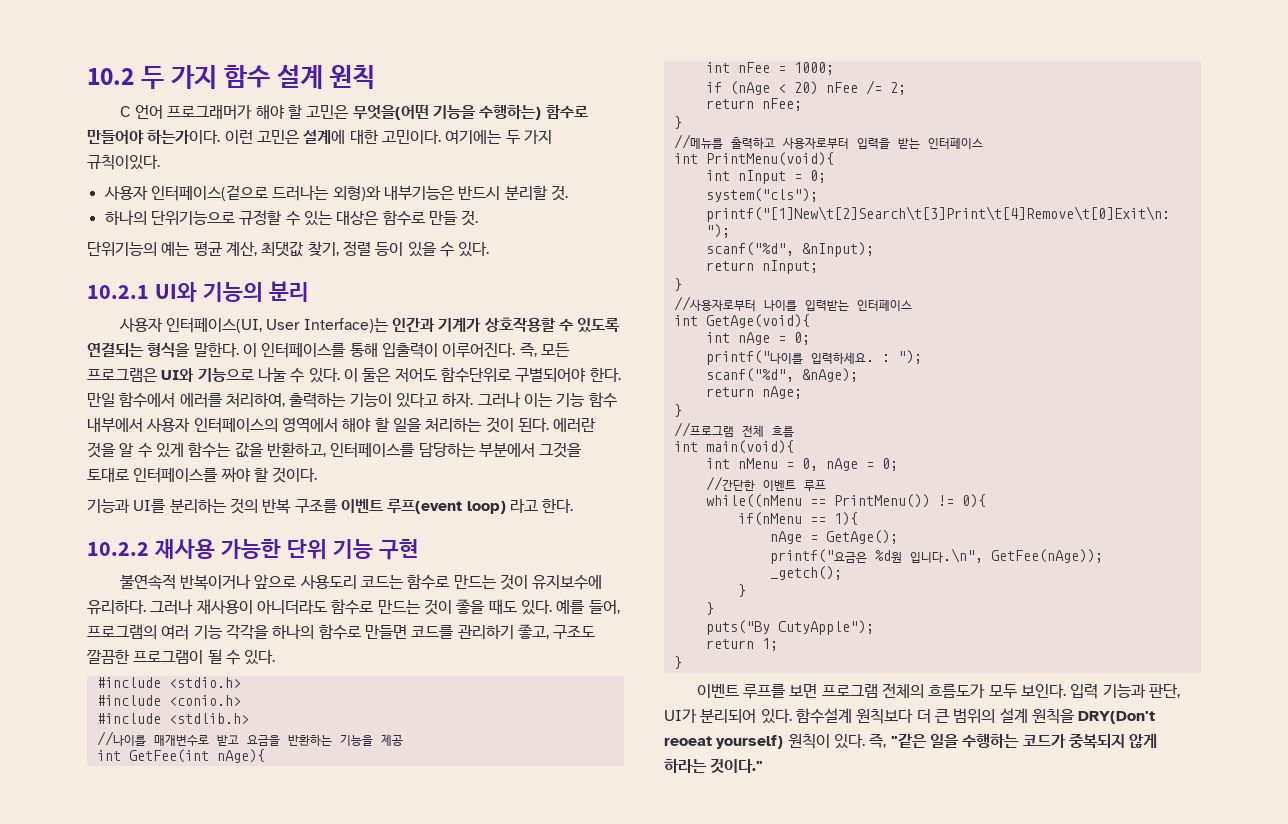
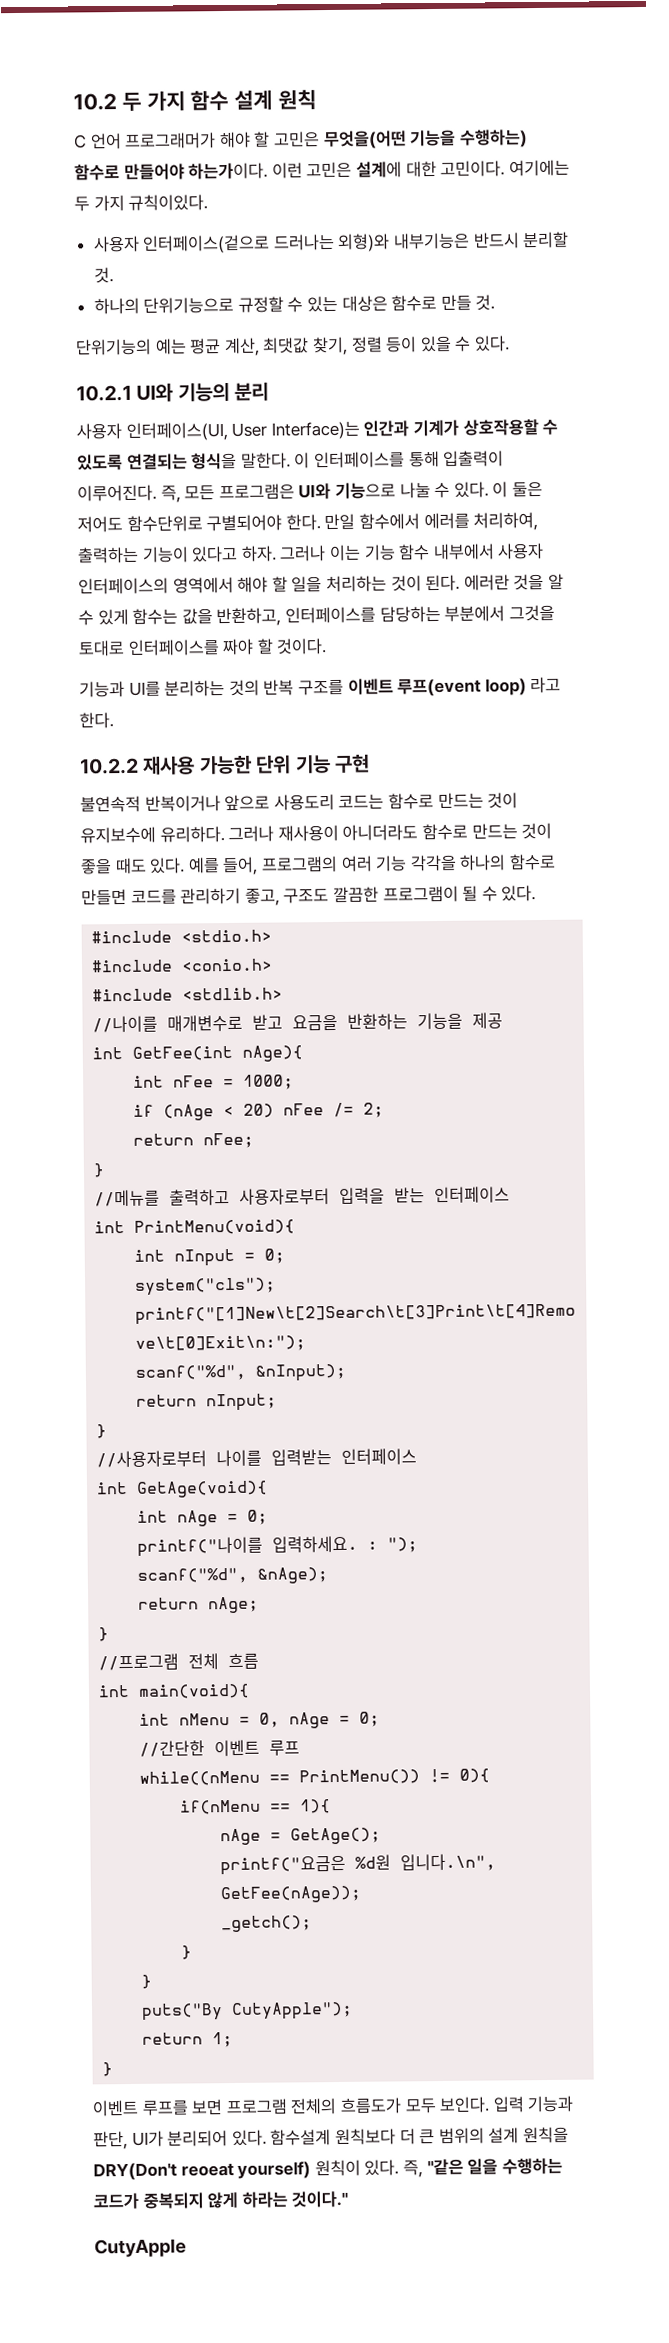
(764, 765) none -> [94,2238,187,2258] // CutyApple

